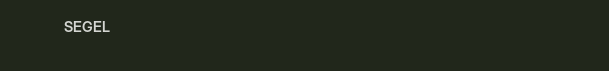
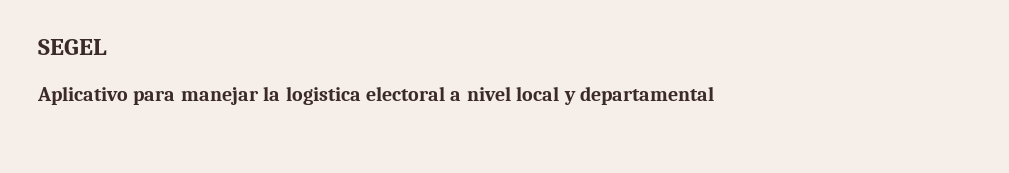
(110, 26) none -> [37,86,714,105] // Aplicativo para manejar la logistica electoral a nivel local y departamental

